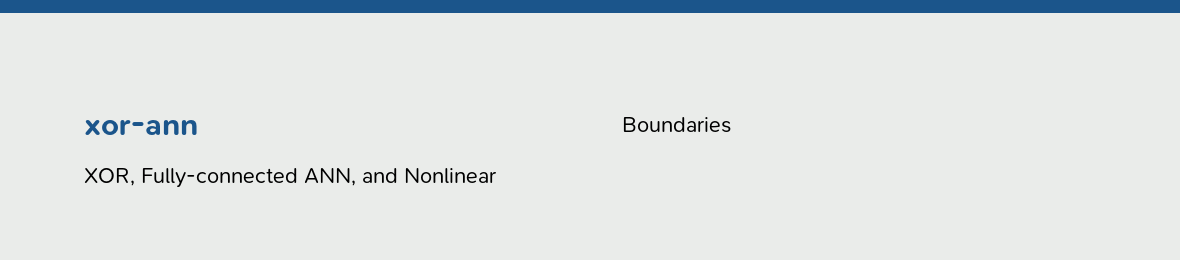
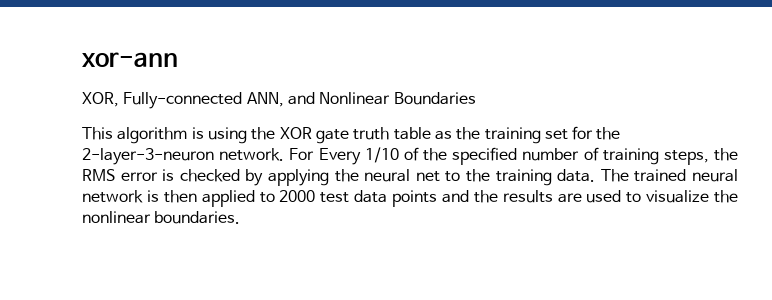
(731, 125) none -> [82,126,621,144] [82,147,738,165] [82,169,739,186] [82,190,738,207] [82,211,241,224] // This algorithm is using the XOR gate truth table as the training set for the 2-layer-3-neuron network. For Every 1/10 of the specified number of training steps, the RMS error is checked by applying the neural net to the training data. The trained neural network is then applied to 2000 test data points and the results are used to visualize the nonlinear boundaries.

